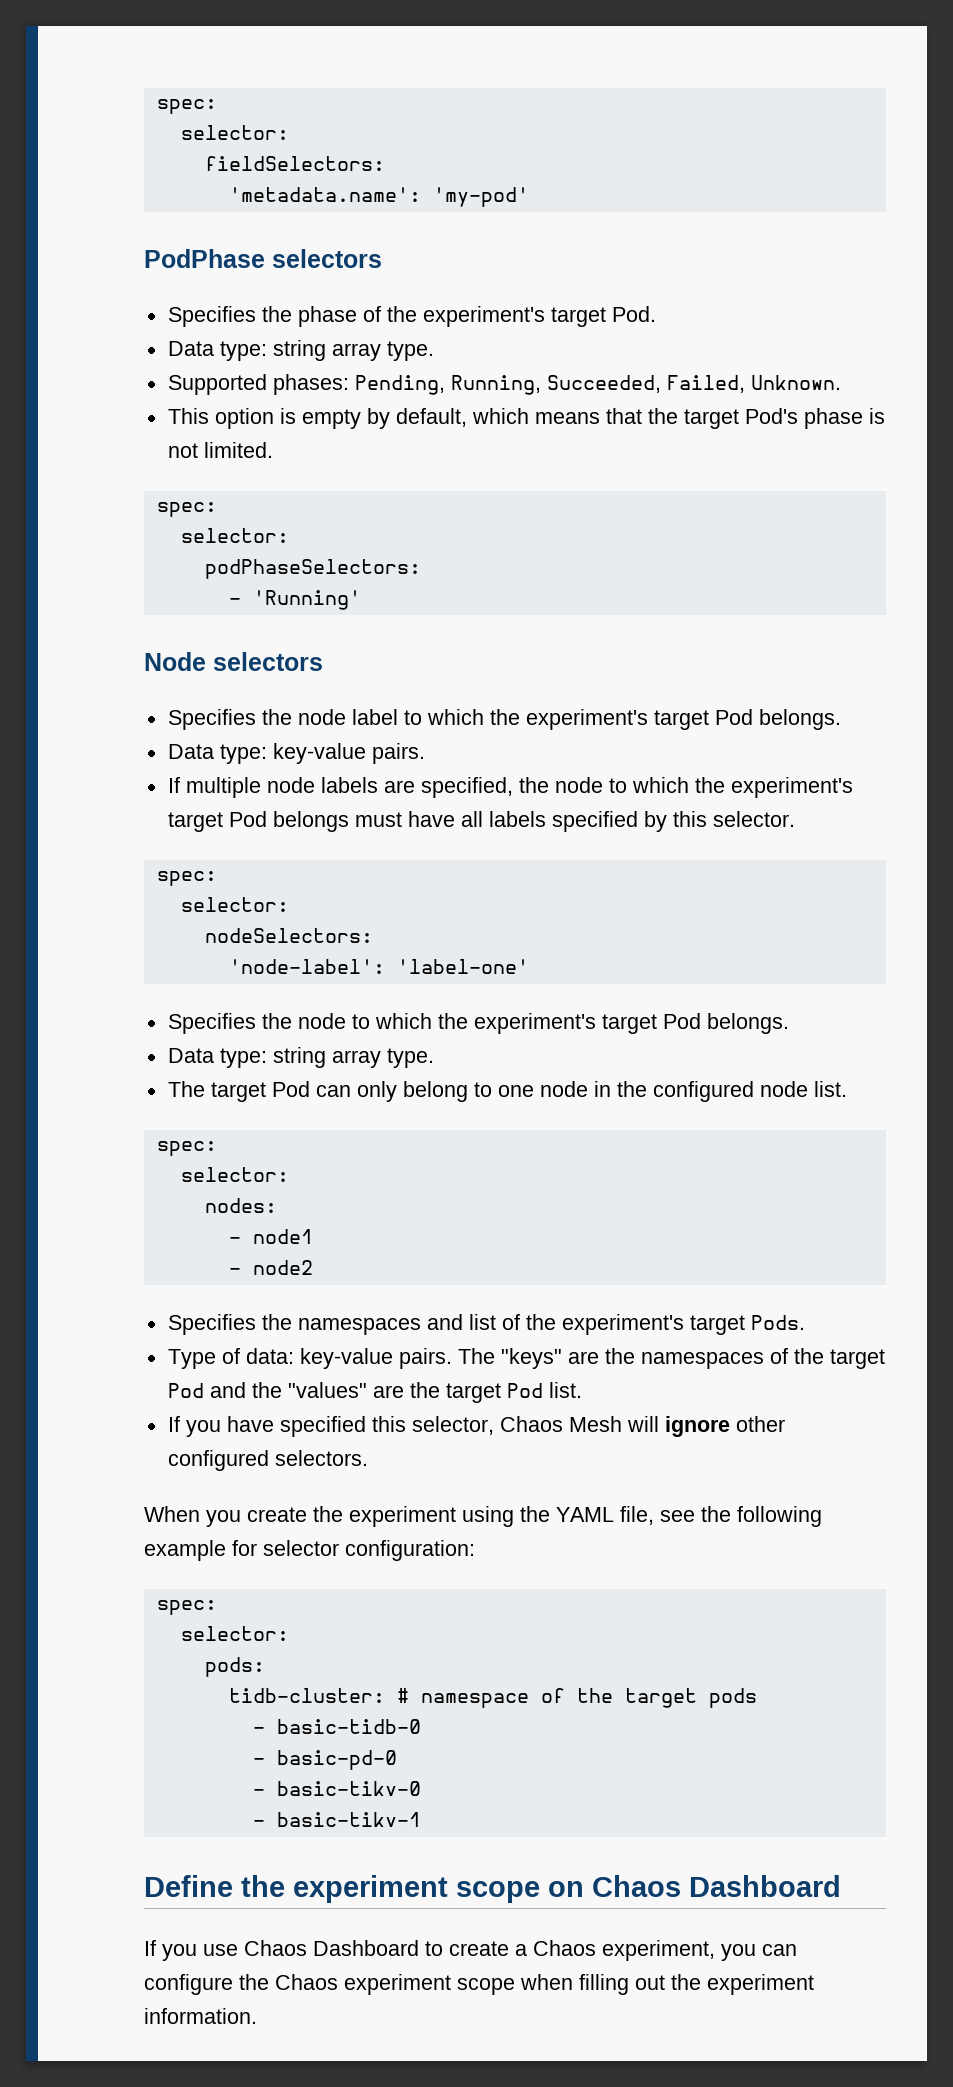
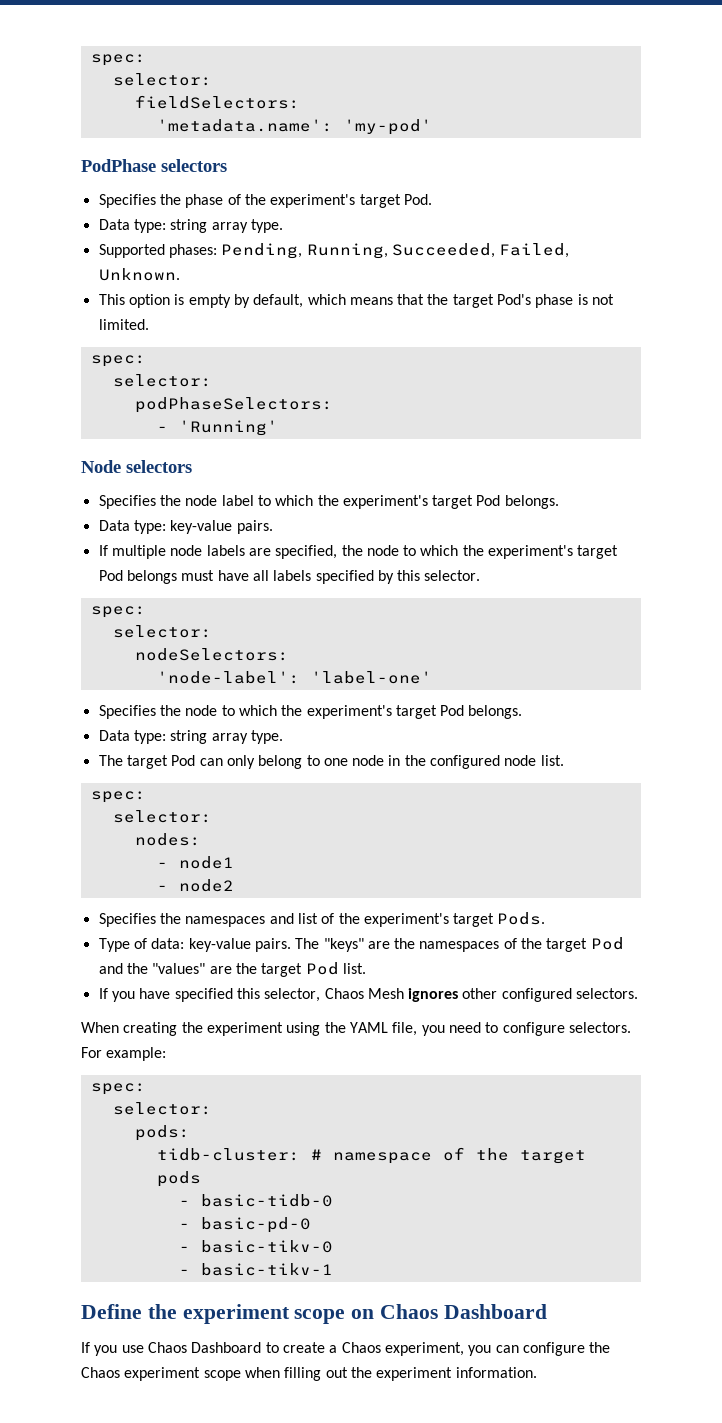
[626,1416,730,1437] will ignore -> [408,988,459,1002] ignores
[206,1507,307,1527] you create -> [123,1022,178,1036] creating
[660,1506,822,1527] [144,1540,475,1561] see the following example for selector configuration: -> [421,1022,631,1036] [81,1047,167,1061] you need to configure selectors. For example:

